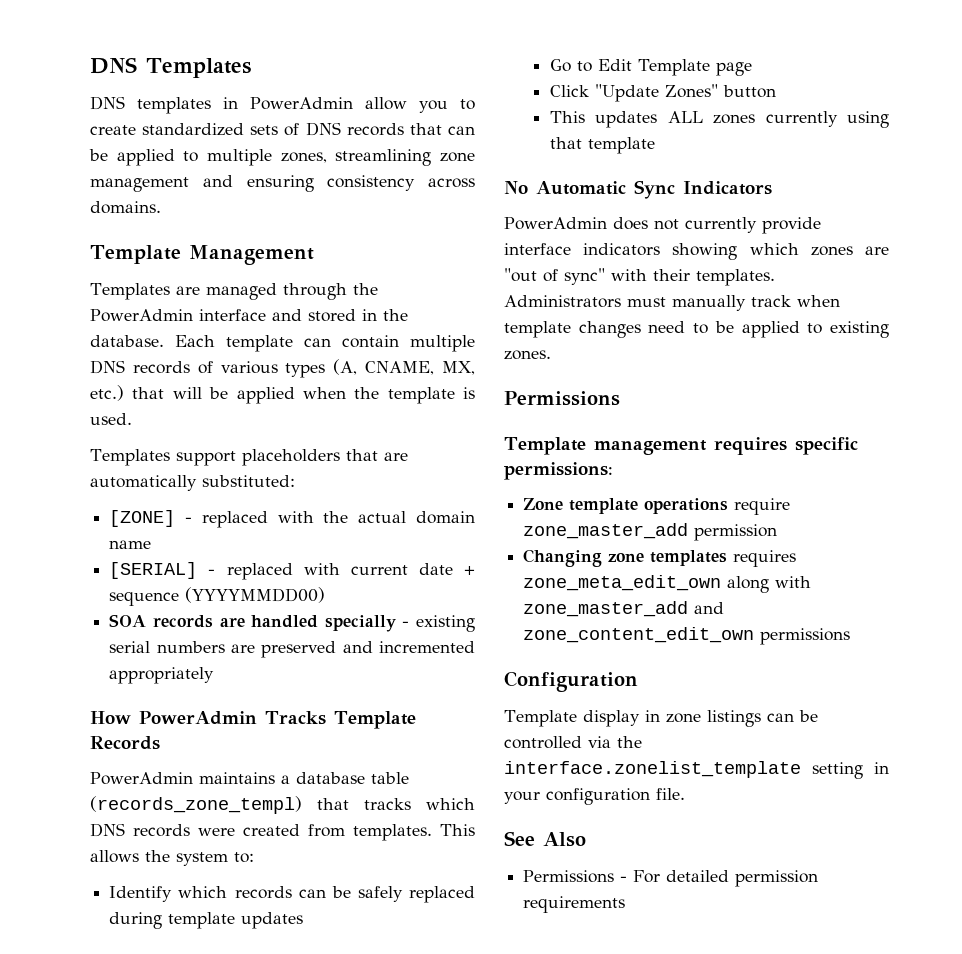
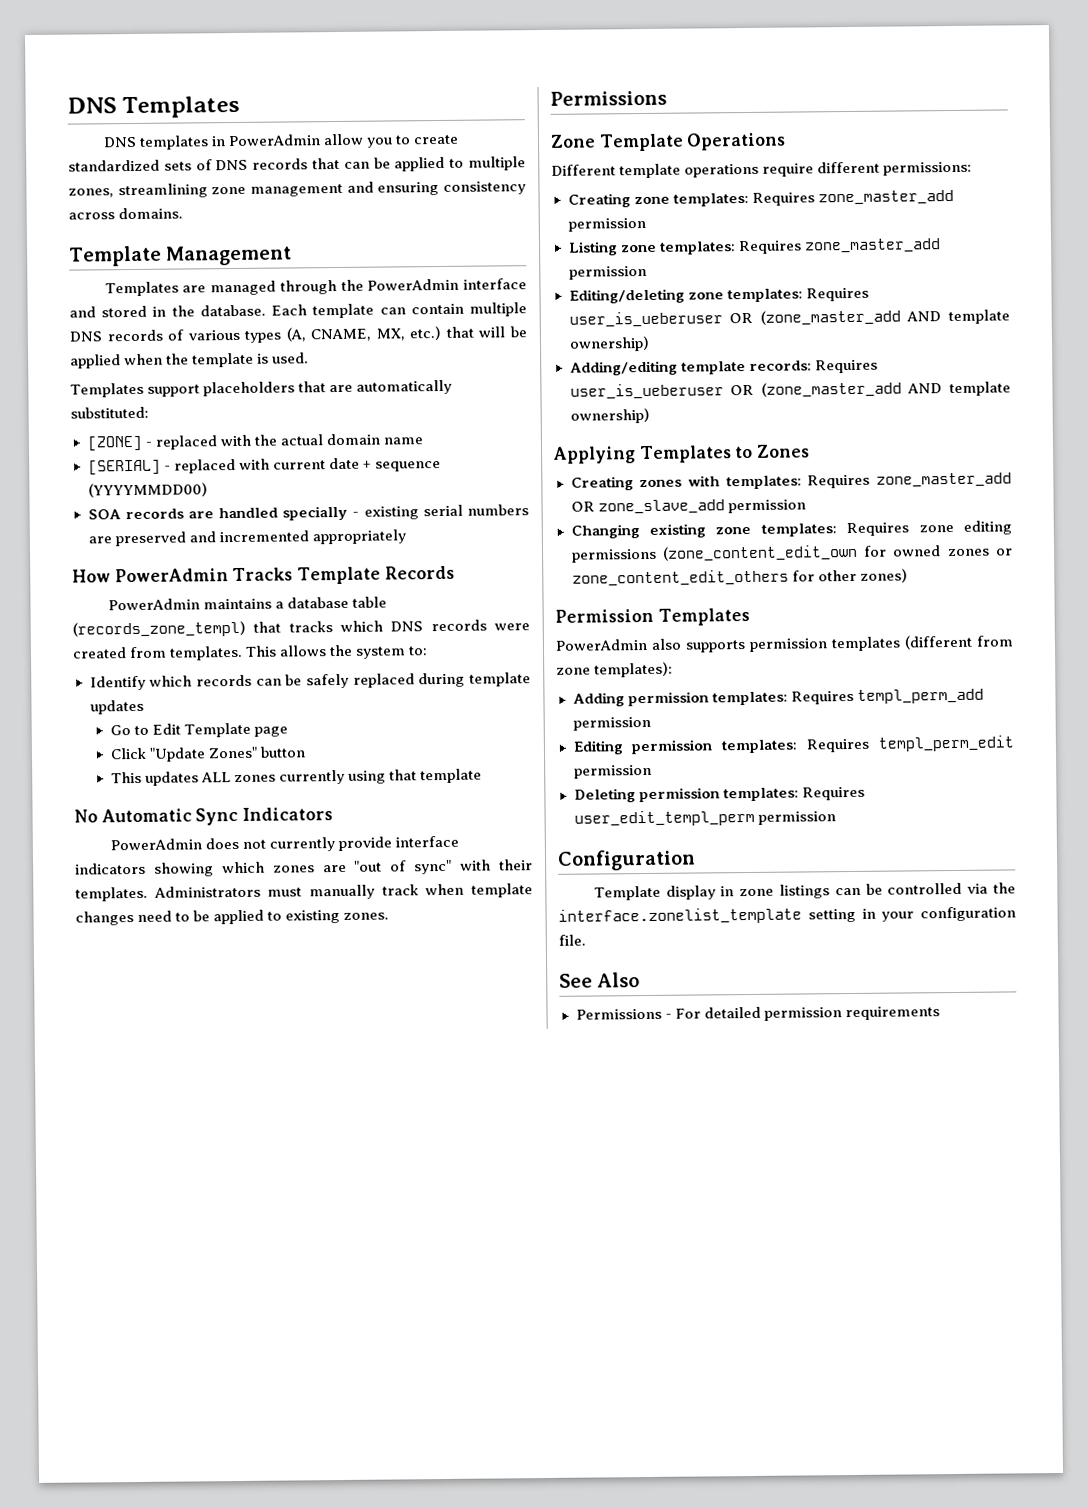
[504,437,858,455] [504,462,613,480] [523,498,791,515] [523,523,778,541] [523,549,797,567] [523,575,812,593] [523,601,725,617] [523,627,851,645] Template management requires specific permissions: // Zone template operations require zone_master_add permission // Changing zone templates requires zone_meta_edit_own along with zone_master_add and zone_content_edit_own permissions -> [550,132,787,152] [551,161,973,179] [567,189,954,208] [567,217,646,232] [567,238,941,256] [568,265,647,280] [568,287,869,304] [568,309,1010,328] [568,335,650,352] [569,359,878,376] [569,381,1011,400] [569,407,650,424] [552,444,811,464] [570,472,1012,491] [570,499,806,515] [570,520,1013,539] [571,544,1013,563] [571,568,908,587] [555,607,750,626] [555,634,1013,653] [556,661,674,678] [572,688,984,707] [572,716,651,731] [572,735,1014,755] [573,764,652,779] [573,786,865,803] [573,809,836,827] Zone Template Operations // Different template operations require different permissions: // Creating zone templates: Requires zone_master_add permission // Listing zone templates: Requires zone_master_add permission // Editing/deleting zone templates: Requires user_is_ueberuser OR (zone_master_add AND template ownership) // Adding/editing template records: Requires user_is_ueberuser OR (zone_master_add AND template ownership) // Applying Templates to Zones // Creating zones with templates: Requires zone_master_add OR zone_slave_add permission // Changing existing zone templates: Requires zone editing permissions (zone_content_edit_own for owned zones or zone_content_edit_others for other zones) // Permission Templates // PowerAdmin also supports permission templates (different from zone templates): // Adding permission templates: Requires templ_perm_add permission // Editing permission templates: Requires templ_perm_edit permission // Deleting permission templates: Requires user_edit_templ_perm permission

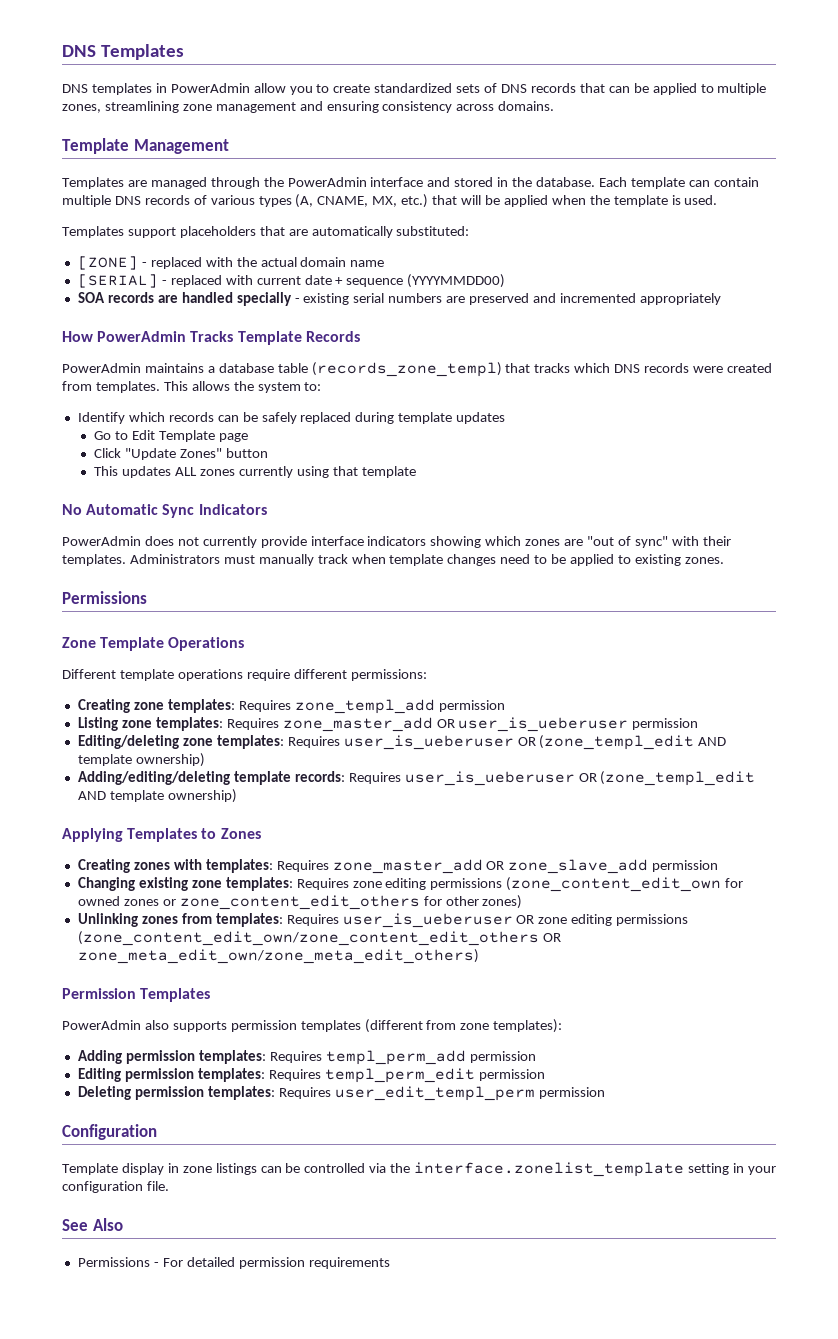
[817,189,954,206] zone_master_add -> [294,699,435,714] zone_templ_add
(941, 246) none -> [436,717,629,732] OR user_is_ueberuser
[759,309,1010,326] [568,335,650,352] [569,360,678,376] (zone_master_add AND template ownership) // Adding/editing -> [539,735,727,750] [77,753,205,767] [77,771,230,785] (zone_templ_edit AND template ownership) // Adding/editing/deleting
[760,381,902,398] (zone_master_add -> [600,771,756,786] (zone_templ_edit
(908, 575) none -> [77,913,689,928] [77,931,561,946] [77,949,479,964] // Unlinking zones from templates: Requires user_is_ueberuser OR zone editing permissions (zone_content_edit_own/zone_content_edit_others OR zone_meta_edit_own/zone_meta_edit_others)

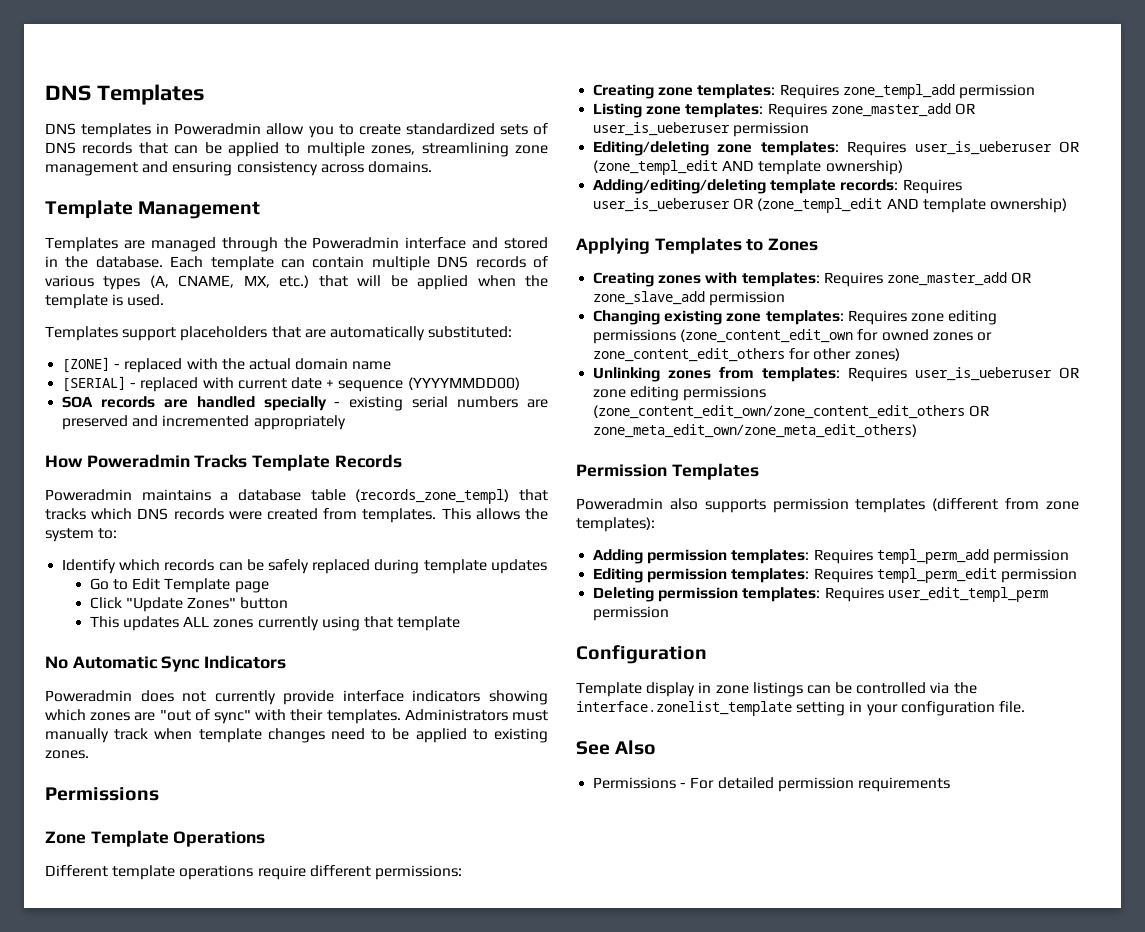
[170,83,250,93] PowerAdmin -> [174,123,262,135] Poweradmin
[287,177,367,187] PowerAdmin -> [312,237,400,249] Poweradmin
[97,331,187,342] PowerAdmin -> [86,454,190,468] Poweradmin
[62,363,141,373] PowerAdmin -> [45,489,132,501] Poweradmin
[62,536,141,546] PowerAdmin -> [45,690,132,702] Poweradmin
[62,1020,141,1030] PowerAdmin -> [576,498,663,510] Poweradmin

